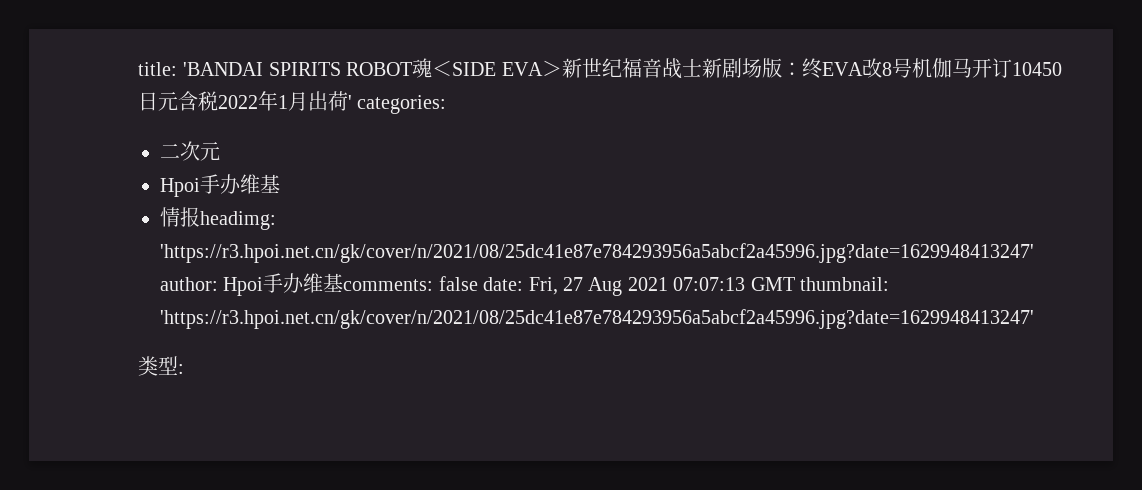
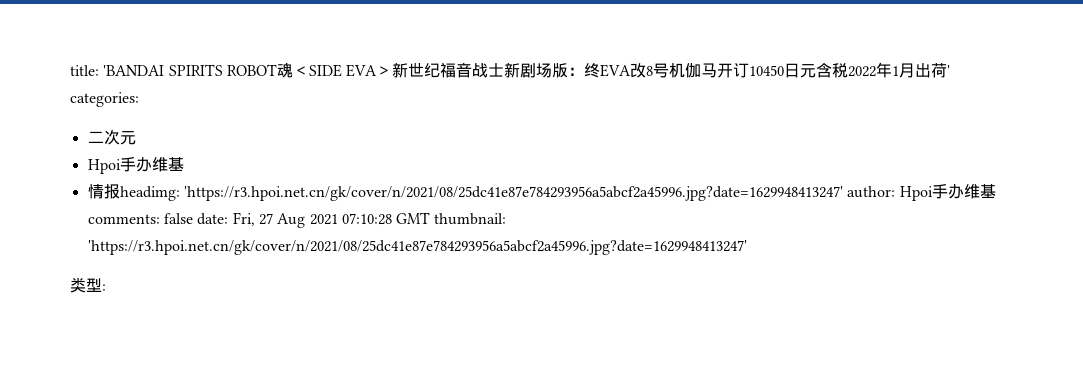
[673,277,746,291] 07:07:13 -> [341,213,392,225] 07:10:28

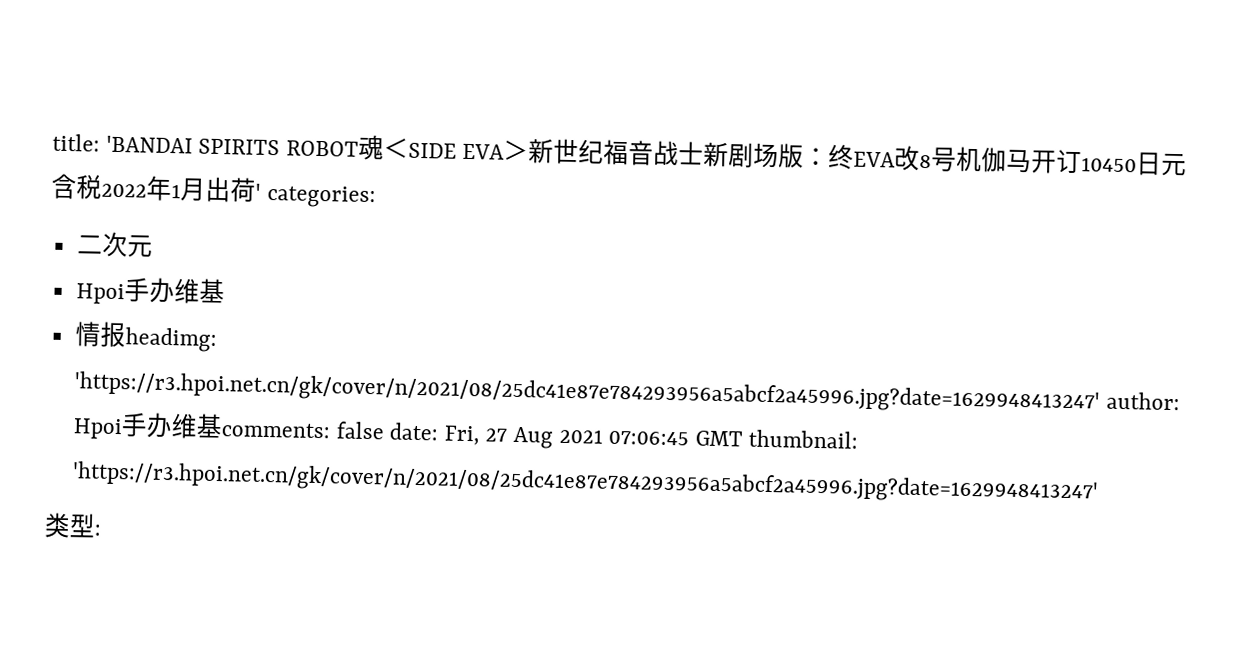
[341,213,392,225] 07:10:28 -> [608,430,690,446] 07:06:45

